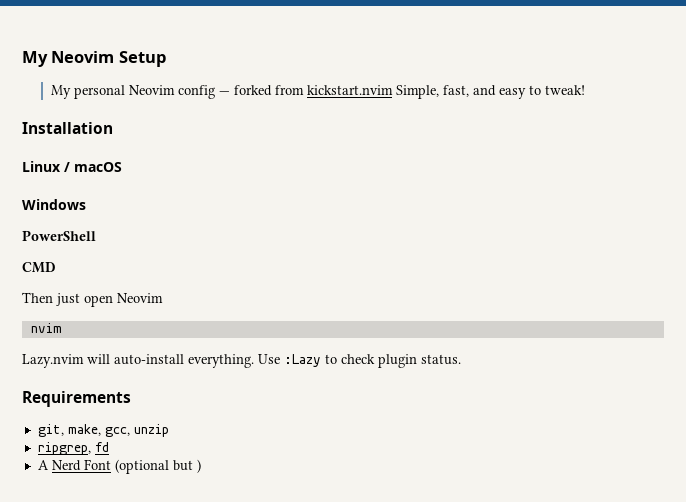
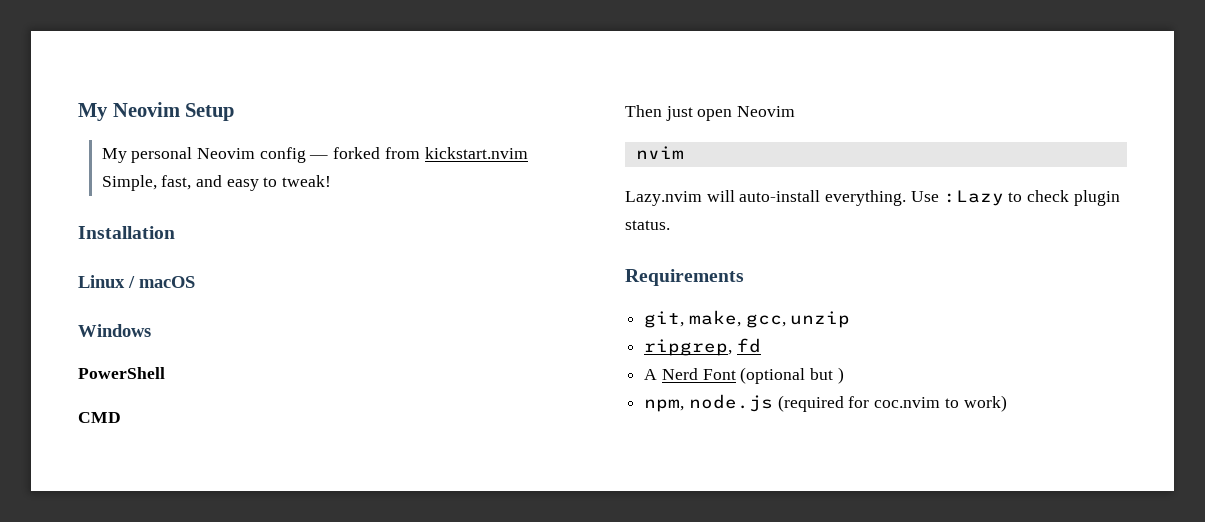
(201, 466) none -> [644,394,1007,412] // npm, node.js (required for coc.nvim to work)

